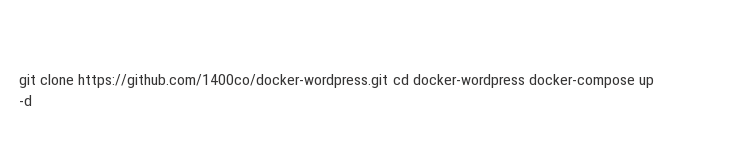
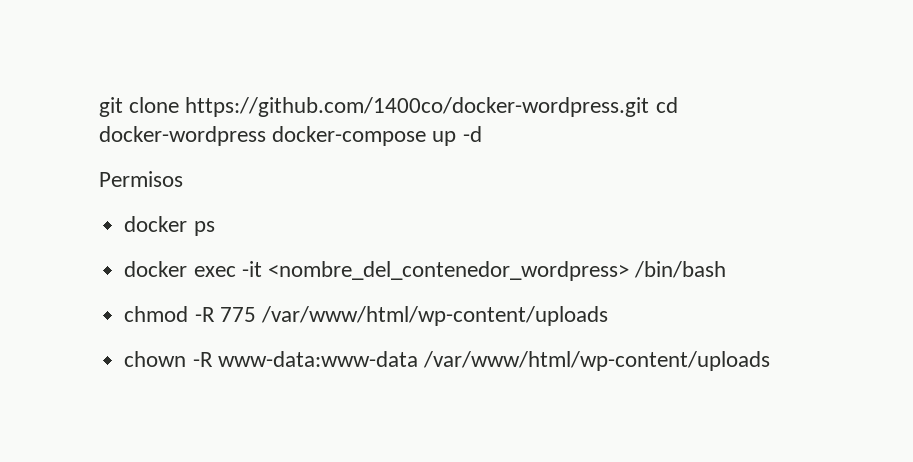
(32, 100) none -> [99,171,183,187] [124,216,215,236] [124,261,727,281] [124,306,608,326] [124,351,770,371] // Permisos // docker ps // docker exec -it <nombre_del_contenedor_wordpress> /bin/bash // chmod -R 775 /var/www/html/wp-content/uploads // chown -R www-data:www-data /var/www/html/wp-content/uploads

